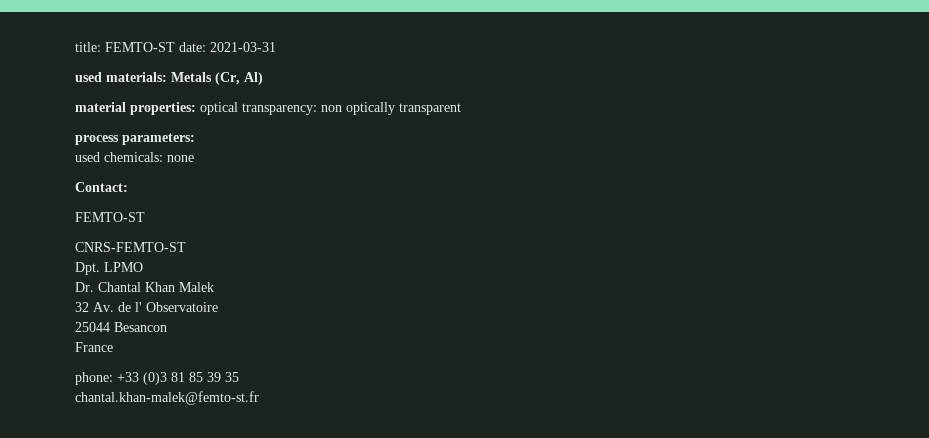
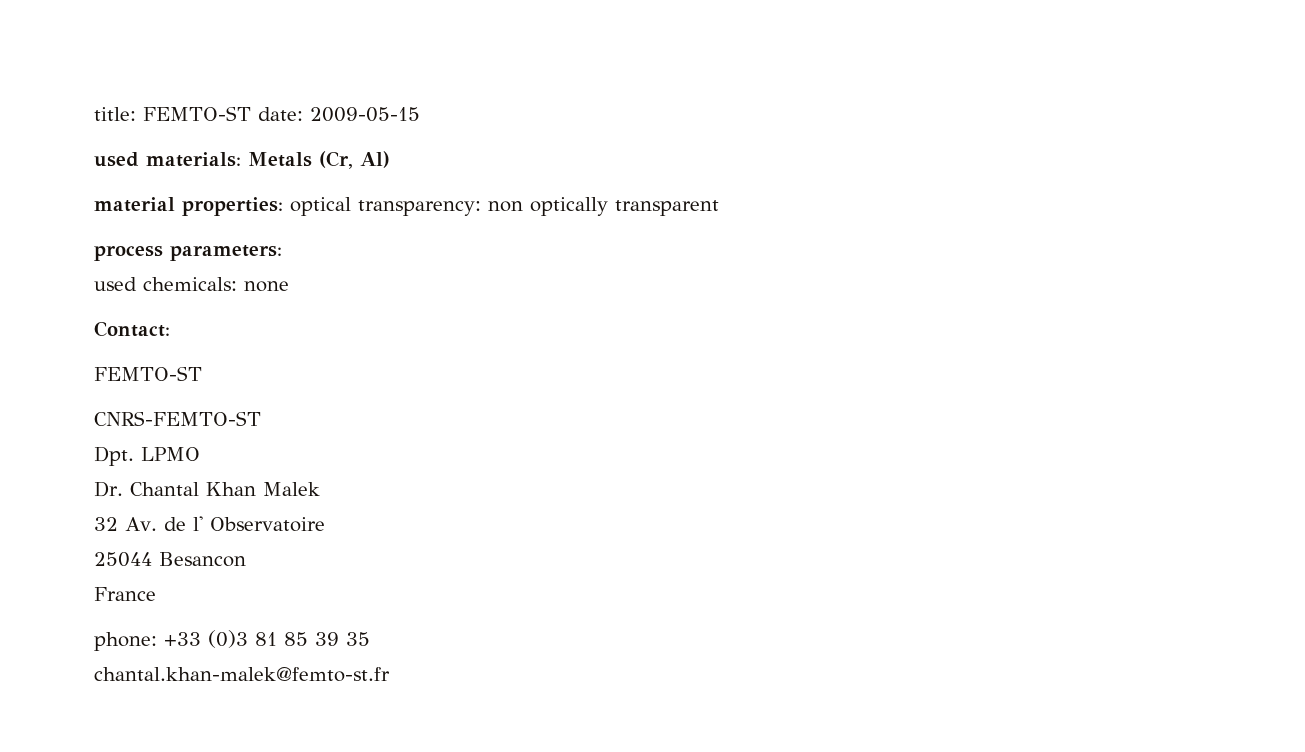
[210,42,276,52] 2021-03-31 -> [310,107,420,122] 2009-05-15

